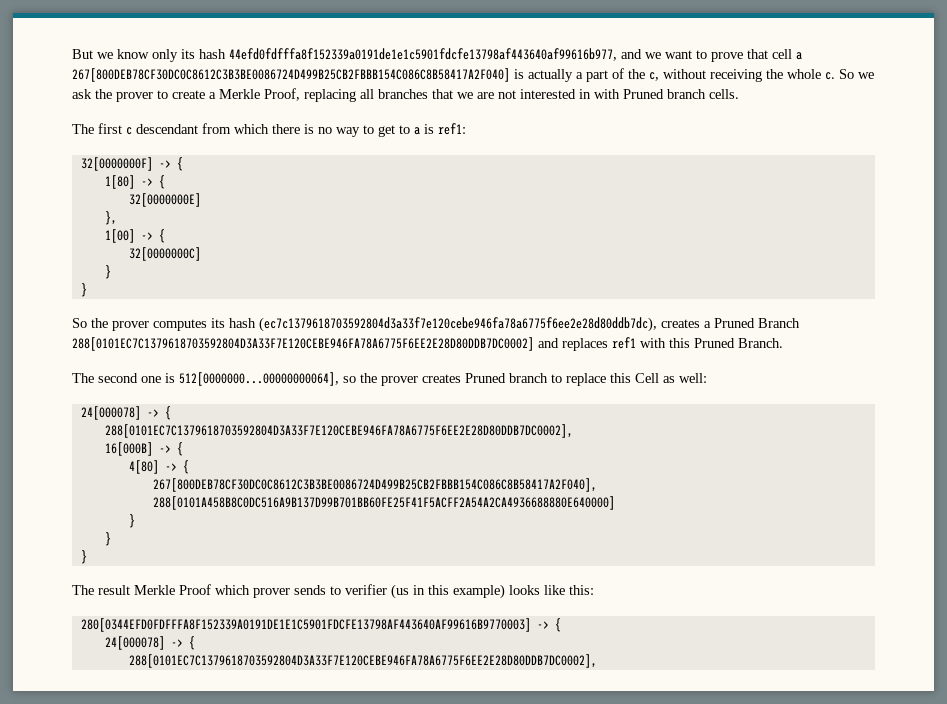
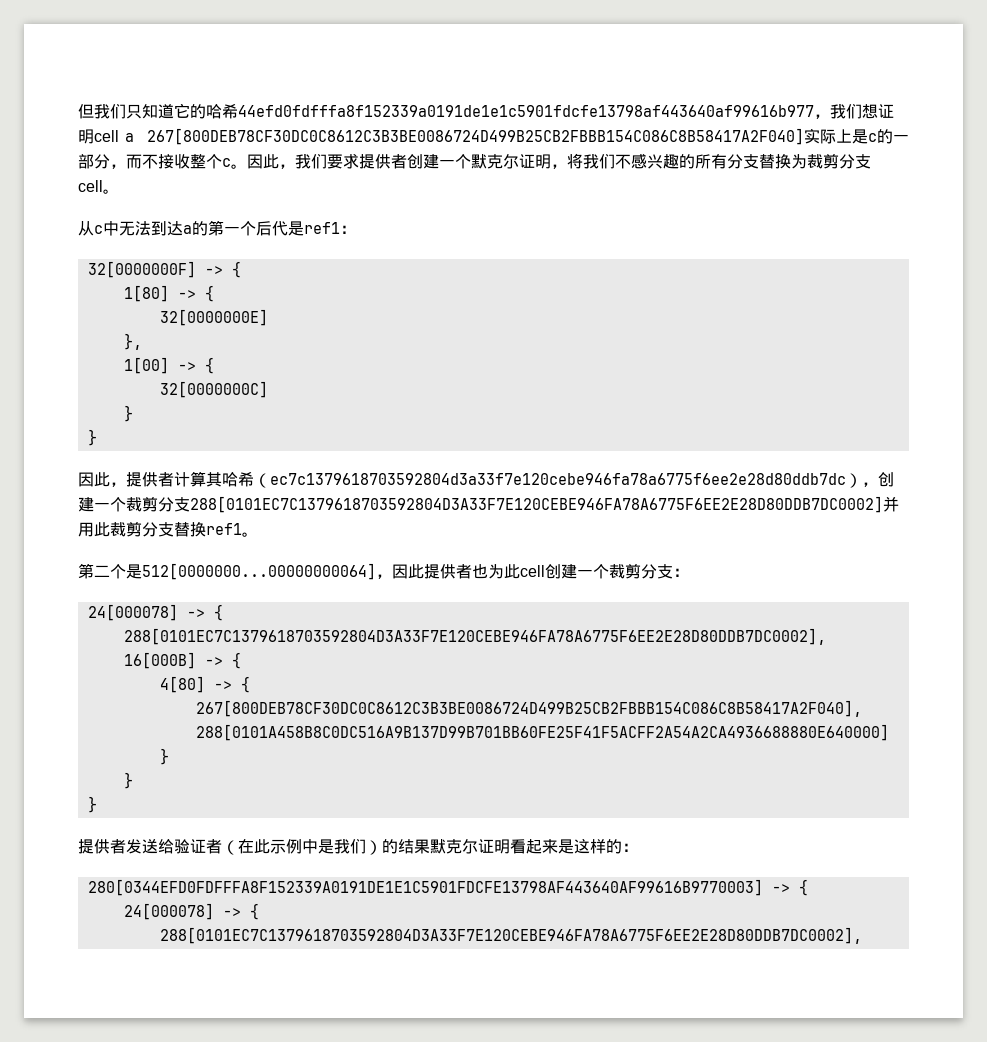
[72,48,802,62] [72,68,874,82] [72,88,739,102] [72,123,466,137] But we know only its hash 44efd0fdfffa8f152339a0191de1e1c5901fdcfe13798af443640af99616b977, and we want to prove that cell a 267[800DEB78CF30DC0C8612C3B3BE0086724D499B25CB2FBBB154C086C8B58417A2F040] is actually a part of the c, without receiving the whole c. So we ask the prover to create a Merkle Proof, replacing all branches that we are not interested in with Pruned branch cells. // The first c descendant from which there is no way to get to a is ref1: -> [78,103,894,119] [78,128,909,145] [78,153,871,169] [78,180,119,194] [78,220,356,236] 但我们只知道它的哈希44efd0fdfffa8f152339a0191de1e1c5901fdcfe13798af443640af99616b977，我们想证明cell a 267[800DEB78CF30DC0C8612C3B3BE0086724D499B25CB2FBBB154C086C8B58417A2F040]实际上是c的一部分，而不接收整个c。因此，我们要求提供者创建一个默克尔证明，将我们不感兴趣的所有分支替换为裁剪分支cell。 // 从c中无法到达a的第一个后代是ref1：
[72,317,800,332] [72,337,783,351] [72,372,707,386] So the prover computes its hash (ec7c1379618703592804d3a33f7e120cebe946fa78a6775f6ee2e28d80ddb7dc), creates a Pruned Branch 288[0101EC7C1379618703592804D3A33F7E120CEBE946FA78A6775F6EE2E28D80DDB7DC0002] and replaces ref1 with this Pruned Branch. // The second one is 512[0000000...00000000064], so the prover creates Pruned branch to replace this Cell as well: -> [78,471,894,488] [78,496,899,513] [78,522,258,537] [78,563,689,580] 因此，提供者计算其哈希（ec7c1379618703592804d3a33f7e120cebe946fa78a6775f6ee2e28d80ddb7dc），创建一个裁剪分支288[0101EC7C1379618703592804D3A33F7E120CEBE946FA78A6775F6EE2E28D80DDB7DC0002]并用此裁剪分支替换ref1。 // 第二个是512[0000000...00000000064]，因此提供者也为此cell创建一个裁剪分支：
[72,584,594,599] The result Merkle Proof which prover sends to verifier (us in this example) looks like this: -> [78,838,638,855] 提供者发送给验证者（在此示例中是我们）的结果默克尔证明看起来是这样的：

